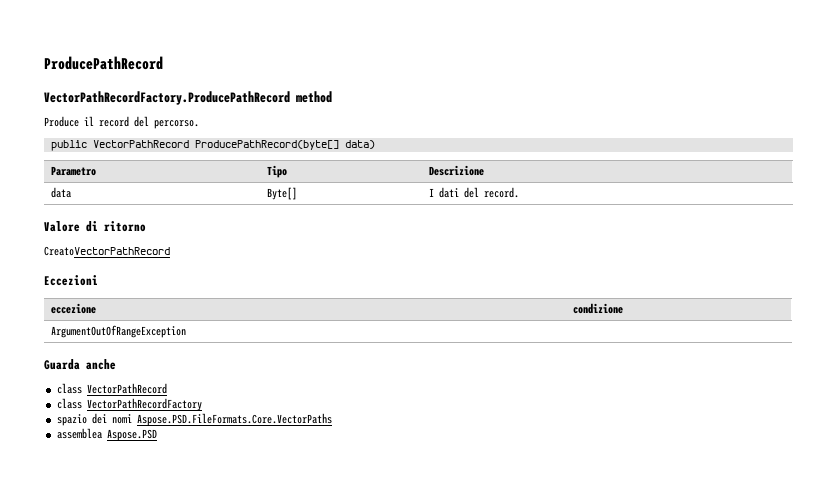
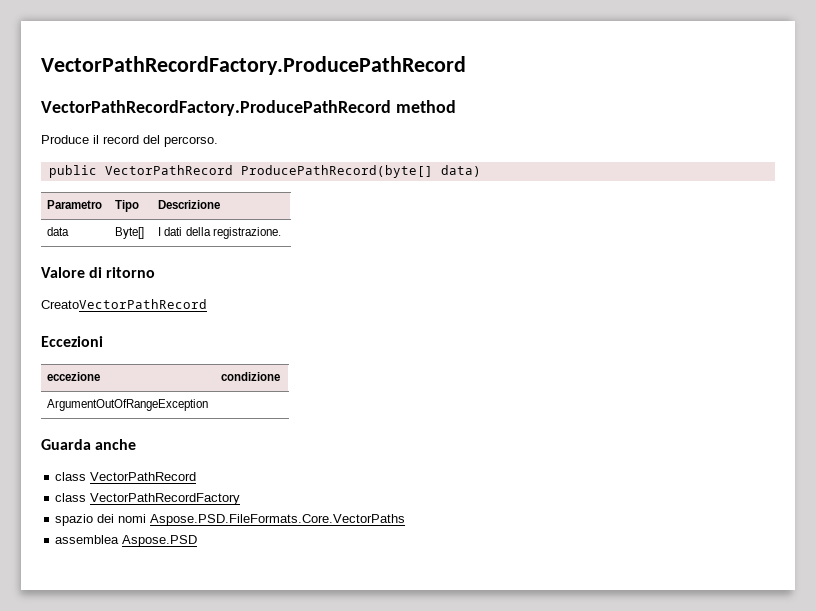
[44,56,163,70] ProducePathRecord -> [41,56,466,75] VectorPathRecordFactory.ProducePathRecord
[463,187,519,198] del record. -> [185,227,281,239] della registrazione.

